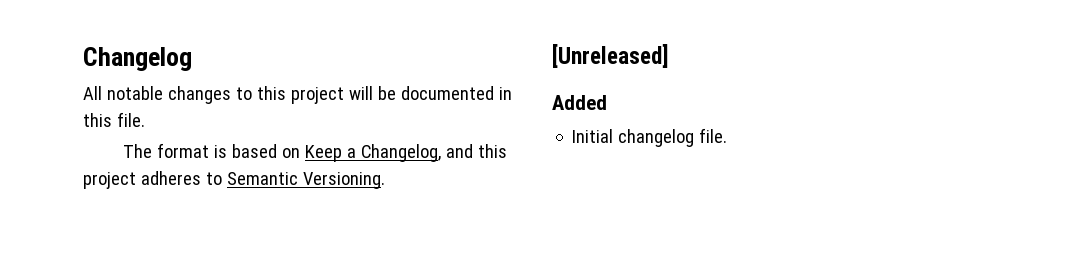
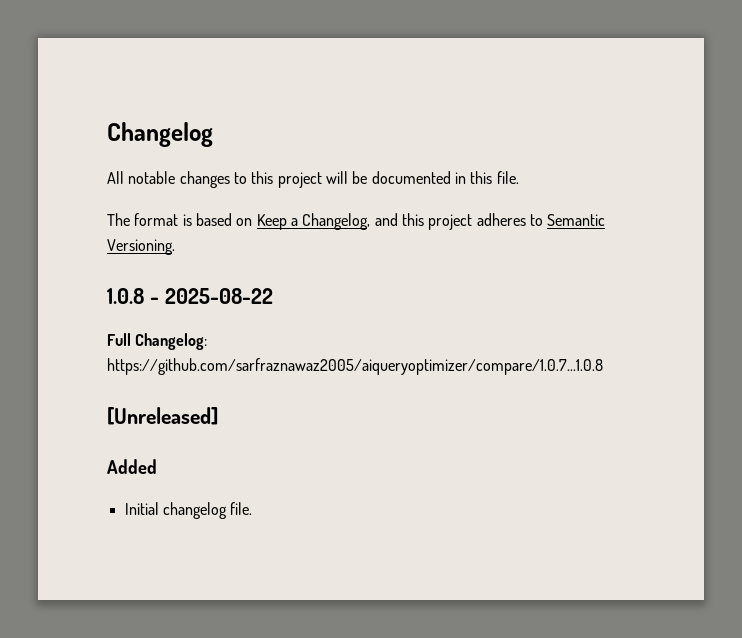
(385, 180) none -> [107,288,273,304] [107,333,208,350] [107,358,603,375] // 1.0.8 - 2025-08-22 // Full Changelog: https://github.com/sarfraznawaz2005/aiqueryoptimizer/compare/1.0.7...1.0.8

